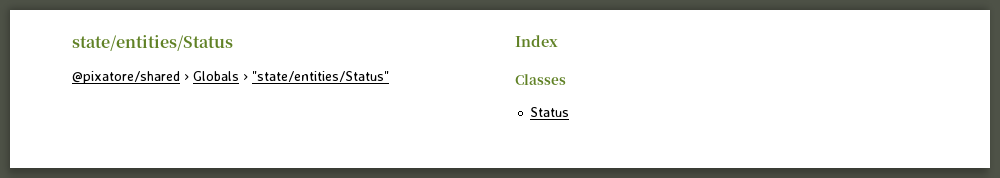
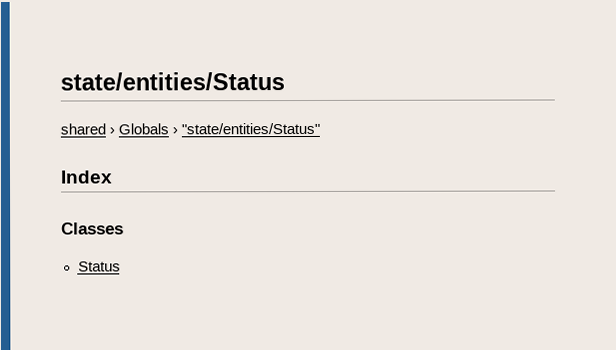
[72,71,180,84] @pixatore/shared -> [60,123,106,135] shared

